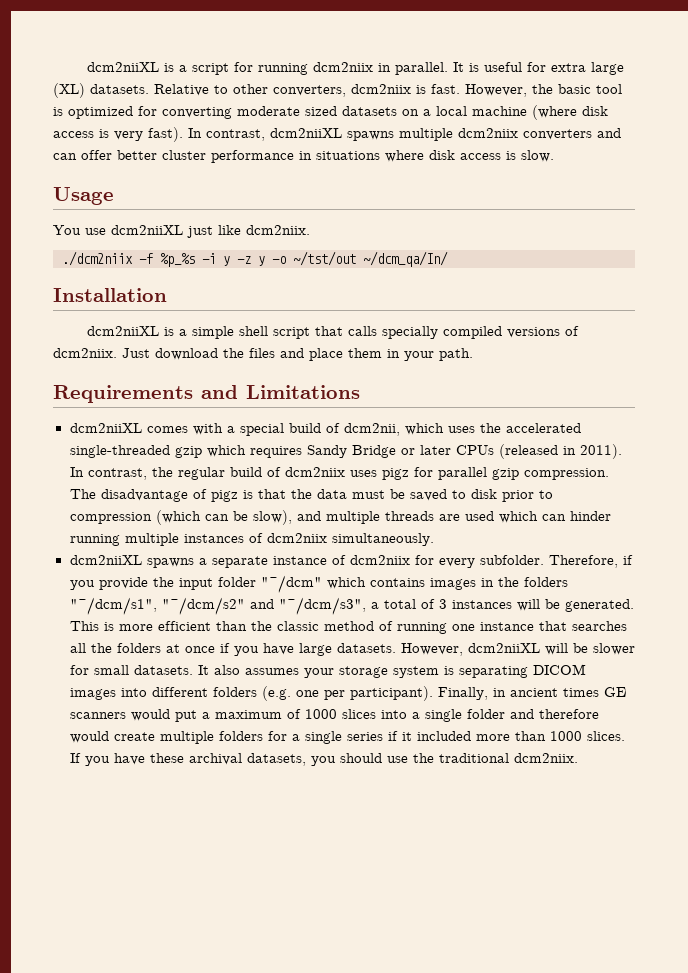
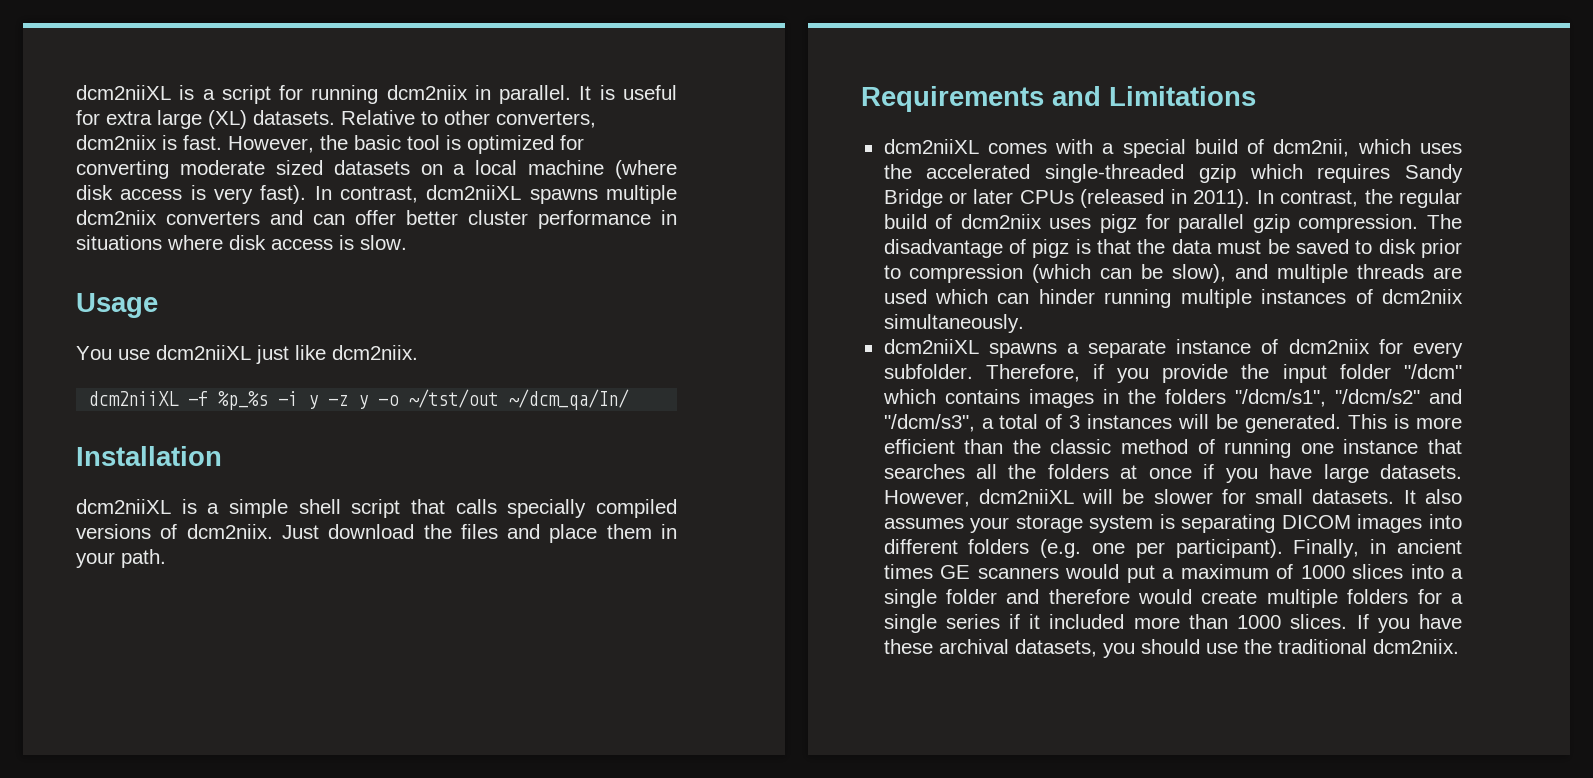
[62,251,133,266] ./dcm2niix -> [88,391,180,406] dcm2niiXL
[260,575,322,593] "~/dcm" -> [1404,364,1462,379] "/dcm"
[69,597,366,615] "~/dcm/s1", "~/dcm/s2" and "~/dcm/s3", -> [1234,389,1462,407] [883,414,975,432] "/dcm/s1", "/dcm/s2" and "/dcm/s3",

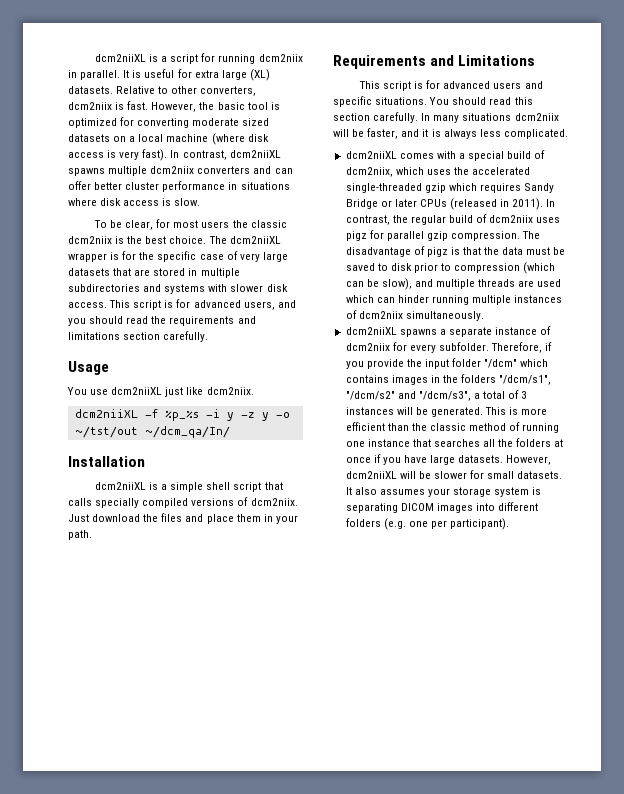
(407, 242) none -> [93,219,287,230] [68,236,281,244] [68,251,288,262] [68,268,240,278] [68,284,288,294] [68,299,296,310] [68,316,256,326] [68,331,209,342] // To be clear, for most users the classic dcm2niix is the best choice. The dcm2niiXL wrapper is for the specific case of very large datasets that are stored in multiple subdirectories and systems with slower disk access. This script is for advanced users, and you should read the requirements and limitations section carefully.
(1256, 96) none -> [358,80,543,91] [333,96,533,107] [333,112,559,123] [333,128,568,139] // This script is for advanced users and specific situations. You should read this section carefully. In many situations dcm2niix will be faster, and it is always less complicated.
[1273,139,1350,157] dcm2nii, -> [345,167,393,177] dcm2niix,
[1293,539,1462,558] [883,564,1463,583] [883,589,1463,608] [883,614,1462,633] [883,639,1459,658] Finally, in ancient times GE scanners would put a maximum of 1000 slices into a single folder and therefore would create multiple folders for a single series if it included more than 1000 slices. If you have these archival datasets, you should use the traditional dcm2niix. -> (510, 524) none

